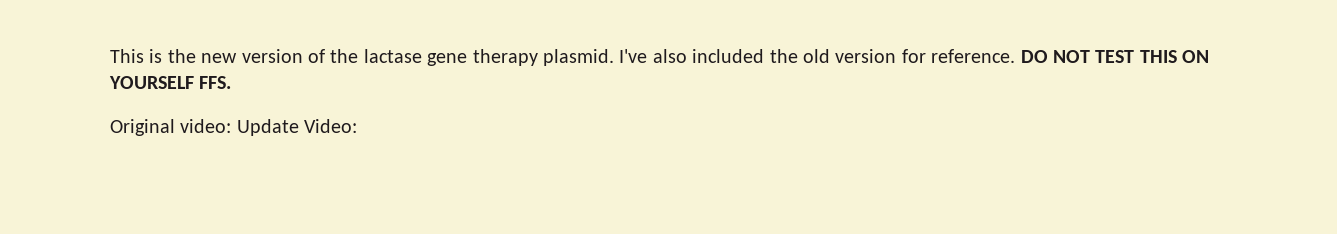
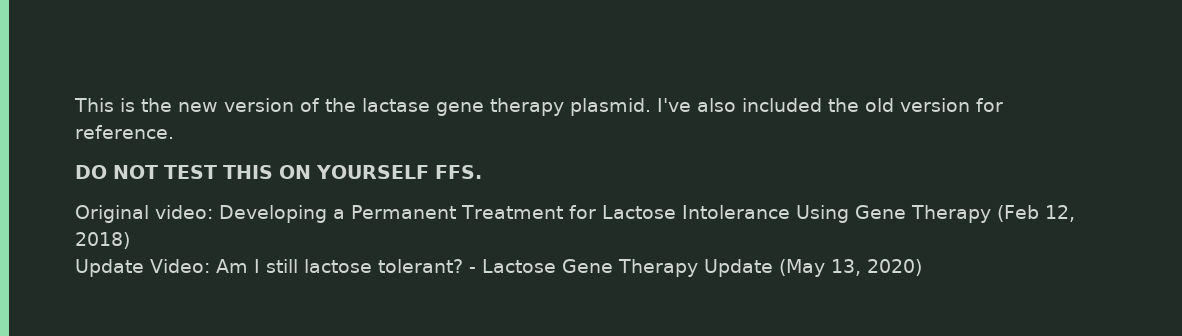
(1016, 56) none -> (174, 132) //
[236,119,358,136] Update Video: -> [219,205,1075,223] [75,232,130,249] [75,259,922,277] Developing a Permanent Treatment for Lactose Intolerance Using Gene Therapy (Feb 12, 2018) // Update Video: Am I still lactose tolerant? - Lactose Gene Therapy Update (May 13, 2020)

